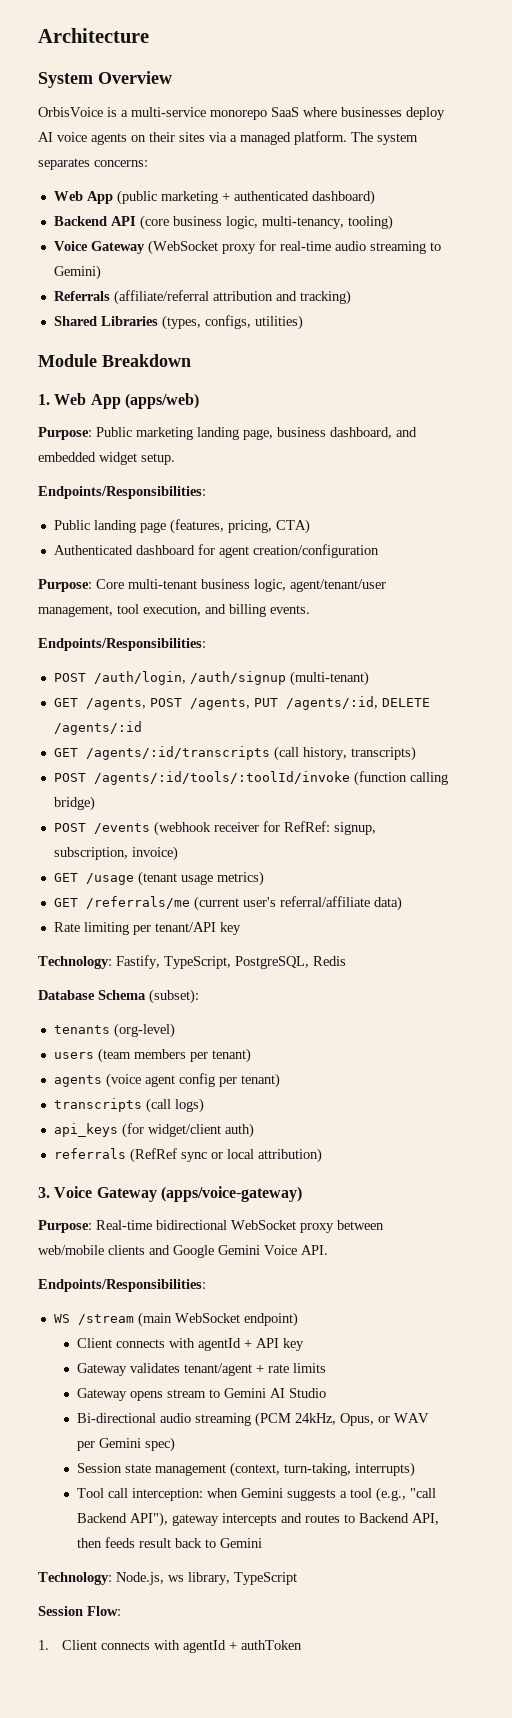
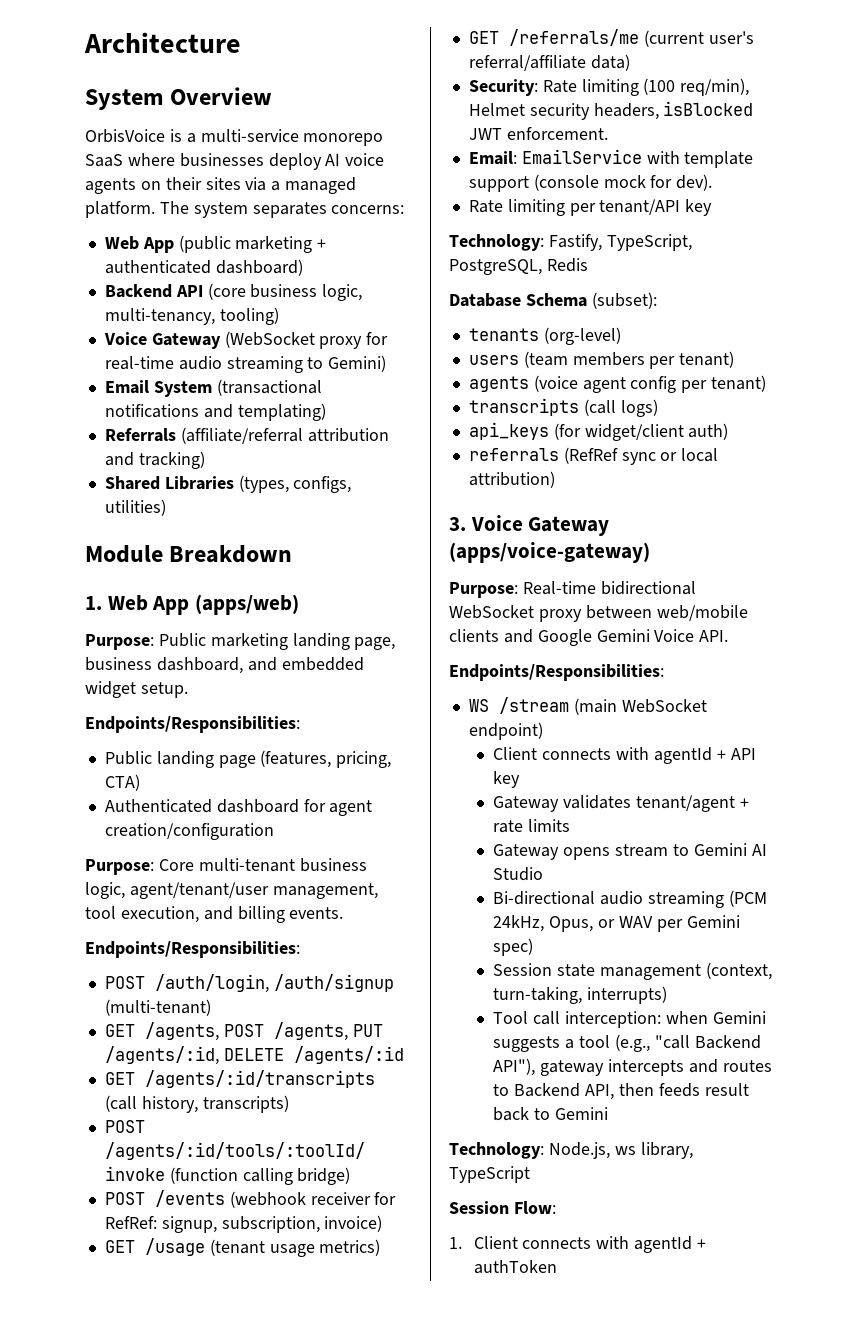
(101, 272) none -> [104,379,322,397] [104,403,326,421] // Email System (transactional notifications and templating)
(402, 903) none -> [468,78,750,96] [468,101,754,120] [468,127,608,140] [468,149,754,168] [468,174,713,192] // Security: Rate limiting (100 req/min), Helmet security headers, isBlocked JWT enforcement. // Email: EmailService with template support (console mock for dev).

